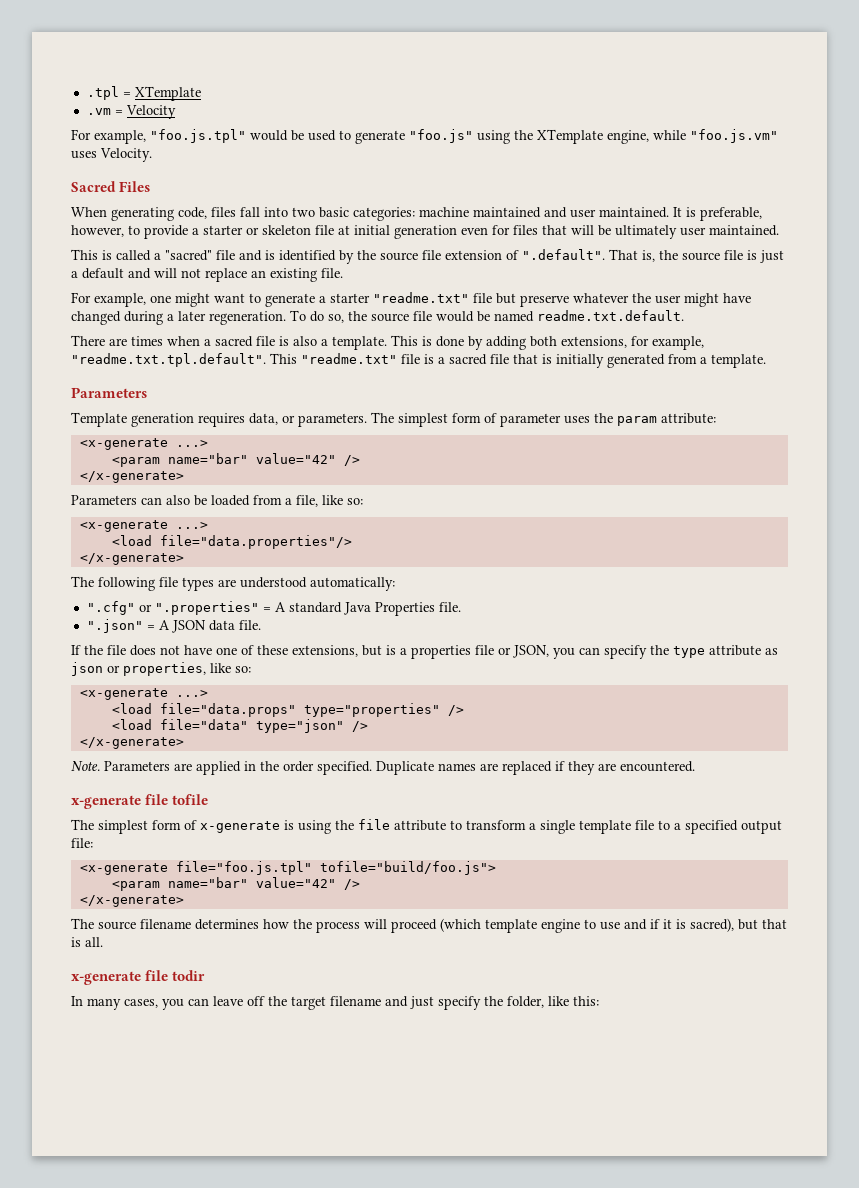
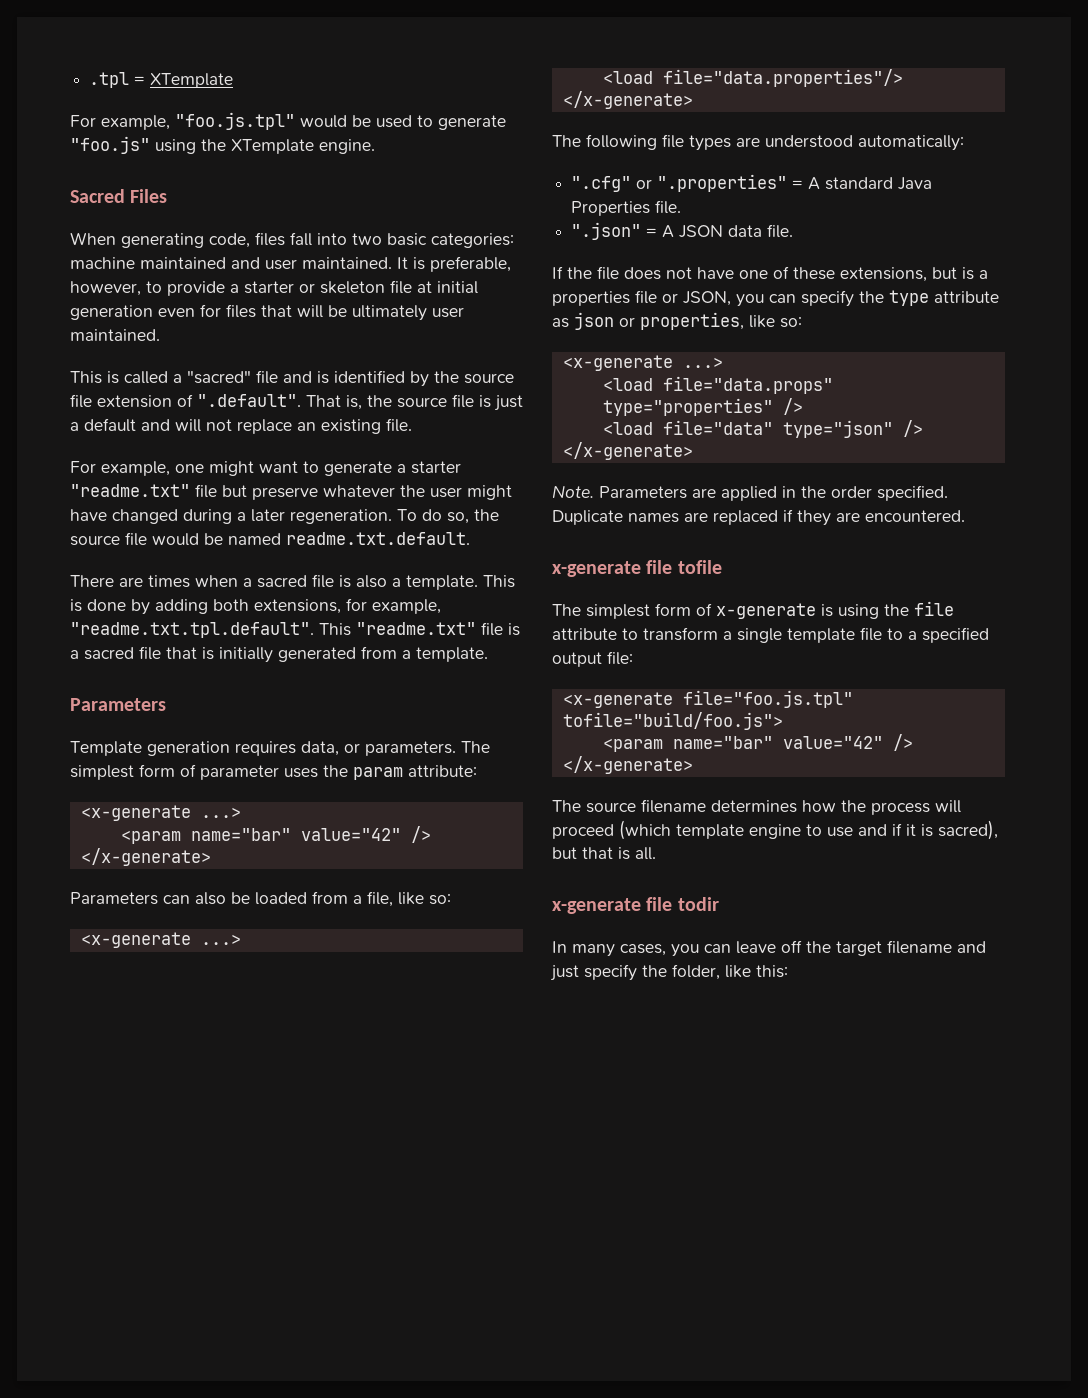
[86,105,176,119] // .vm = Velocity -> (234, 80) none
[607,129,778,144] [71,148,152,162] engine, while "foo.js.vm" uses Velocity. -> [319,139,375,154] engine.

